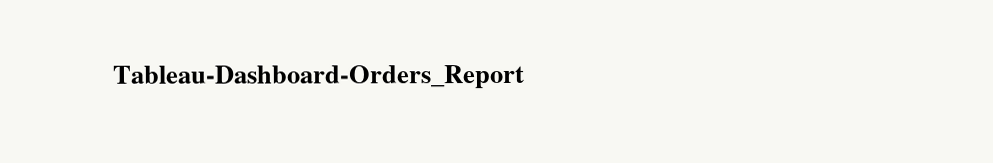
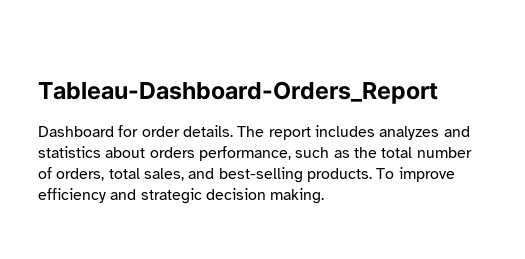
(525, 77) none -> [38,125,470,140] [38,146,472,161] [38,167,455,183] [38,188,325,204] // Dashboard for order details. The report includes analyzes and statistics about orders performance, such as the total number of orders, total sales, and best-selling products. To improve efficiency and strategic decision making.

